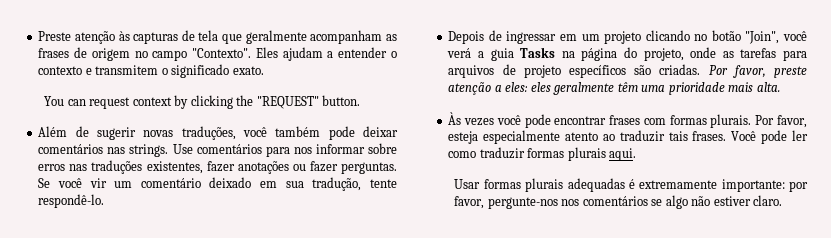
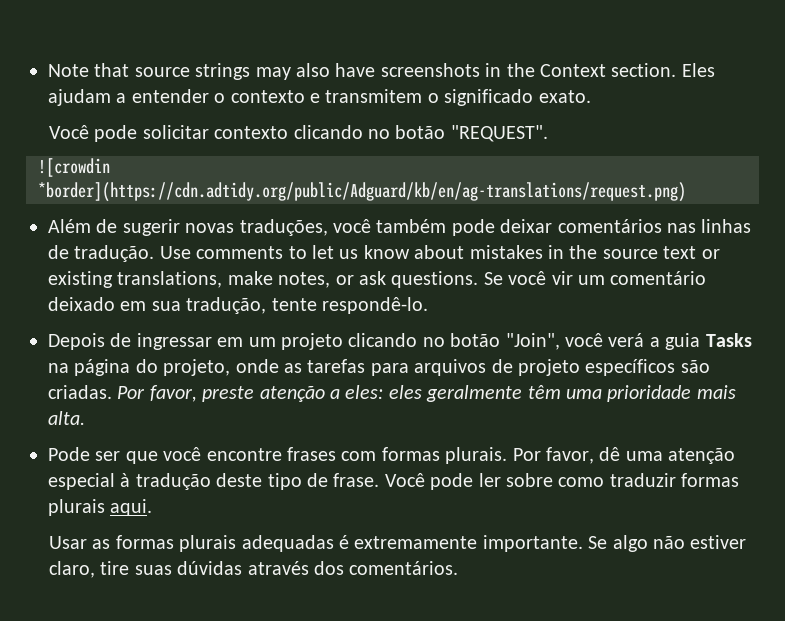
[38,30,397,44] [38,47,252,61] Preste atenção às capturas de tela que geralmente acompanham as frases de origem no campo "Contexto". -> [48,63,677,80] Note that source strings may also have screenshots in the Context section.
[44,95,361,109] You can request context by clicking the "REQUEST" button. -> [49,125,548,142] [38,158,110,177] [38,182,686,202] Você pode solicitar contexto clicando no botão "REQUEST". // ![crowdin *border](https://cdn.adtidy.org/public/Adguard/kb/en/ag-translations/request.png)
[129,143,397,157] [38,160,397,174] strings. Use comentários para nos informar sobre erros nas traduções existentes, fazer anotações ou fazer perguntas. -> [701,219,752,233] [48,245,720,262] [48,271,479,288] linhas de tradução. Use comments to let us know about mistakes in the source text or existing translations, make notes, or ask questions.
[448,112,607,128] Às vezes você pode encontrar -> [48,447,282,464] Pode ser que você encontre
[448,130,727,144] esteja especialmente atento ao traduzir tais frases. -> [599,447,736,464] [48,473,380,490] dê uma atenção especial à tradução deste tipo de frase.
(808, 135) none -> [505,473,553,487] sobre
(481, 184) none -> [92,539,111,549] as
[721,179,808,192] [454,195,783,209] importante: por favor, pergunte-nos nos comentários se algo não estiver claro. -> [482,535,747,552] [49,561,459,578] importante. Se algo não estiver claro, tire suas dúvidas através dos comentários.

